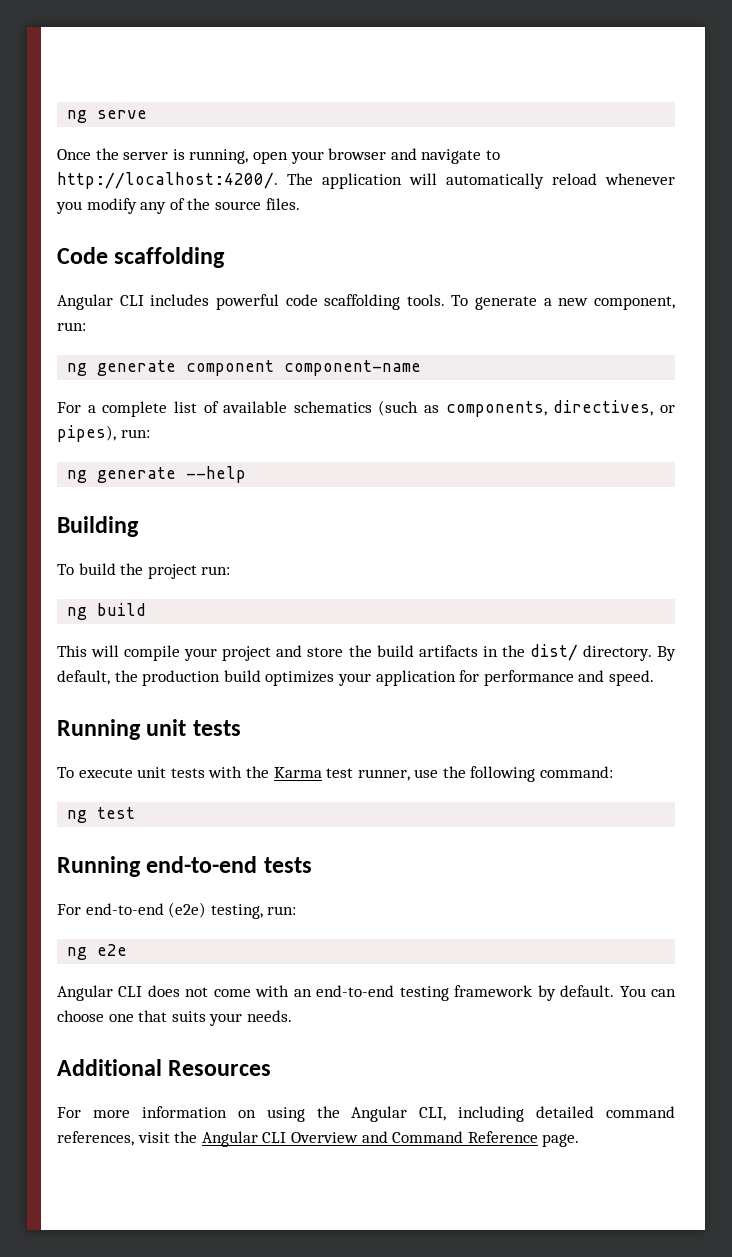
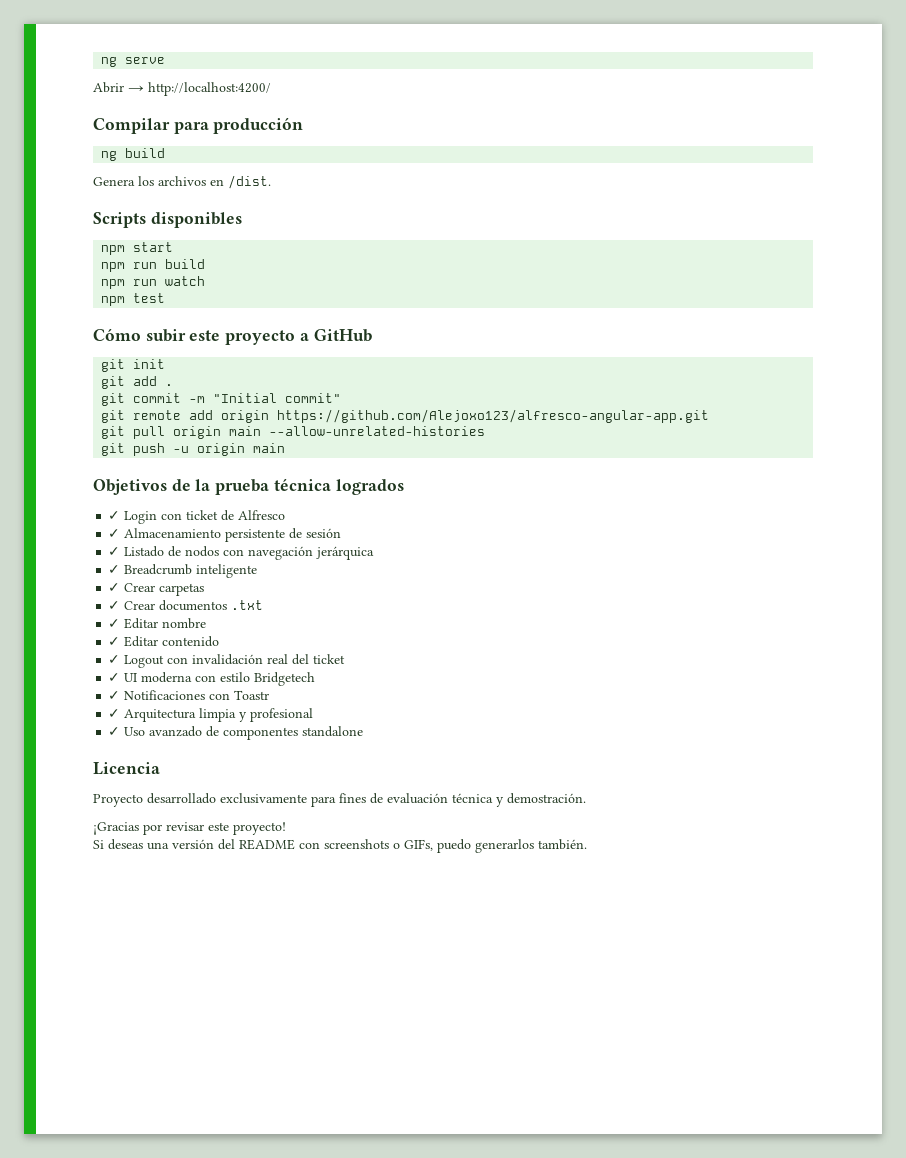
[57,148,500,164] [57,172,675,189] [56,198,300,214] [57,247,226,268] [57,294,675,310] [57,322,86,331] [67,360,422,376] [57,400,675,417] [57,425,150,442] [67,466,247,483] [57,516,139,537] [57,563,231,579] [67,603,147,620] [57,644,676,661] [57,670,654,686] [57,719,241,740] [57,766,614,782] [67,807,136,823] [57,856,312,877] [57,902,297,919] [67,944,128,960] [57,985,676,1001] [57,1010,292,1026] [57,1059,272,1076] [57,1106,675,1122] [57,1131,580,1147] Once the server is running, open your browser and navigate to http://localhost:4200/. The application will automatically reload whenever you modify any of the source files. // Code scaffolding // Angular CLI includes powerful code scaffolding tools. To generate a new component, run: // ng generate component component-name // For a complete list of available schematics (such as components, directives, or pipes), run: // ng generate --help // Building // To build the project run: // ng build // This will compile your project and store the build artifacts in the dist/ directory. By default, the production build optimizes your application for performance and speed. // Running unit tests // To execute unit tests with the Karma test runner, use the following command: // ng test // Running end-to-end tests // For end-to-end (e2e) testing, run: // ng e2e // Angular CLI does not come with an end-to-end testing framework by default. You can choose one that suits your needs. // Additional Resources // For more information on using the Angular CLI, including detailed command references, visit the Angular CLI Overview and Command Reference page. -> [93,82,271,96] [93,117,304,134] [101,148,166,161] [93,175,271,189] [93,212,242,228] [101,242,174,255] [101,259,206,272] [101,276,206,289] [101,293,166,306] [93,328,372,345] [101,359,166,372] [101,376,174,389] [101,393,342,406] [101,409,710,423] [101,426,486,439] [101,443,286,456] [93,478,404,495] [108,510,286,524] [108,528,342,542] [108,546,375,560] [108,564,258,578] [108,583,205,596] [108,600,264,611] [108,618,207,629] [108,636,220,647] [108,654,346,668] [108,672,316,686] [108,690,270,700] [108,708,314,722] [108,726,364,740] [93,762,160,775] [93,793,586,807] [93,822,286,835] [93,839,587,853] Abrir → http://localhost:4200/ // Compilar para producción // ng build // Genera los archivos en /dist. // Scripts disponibles // npm start // npm run build // npm run watch // npm test // Cómo subir este proyecto a GitHub // git init // git add . // git commit -m "Initial commit" // git remote add origin https://github.com/Alejoxo123/alfresco-angular-app.git // git pull origin main --allow-unrelated-histories // git push -u origin main // Objetivos de la prueba técnica logrados // ✓ Login con ticket de Alfresco // ✓ Almacenamiento persistente de sesión // ✓ Listado de nodos con navegación jerárquica // ✓ Breadcrumb inteligente // ✓ Crear carpetas // ✓ Crear documentos .txt // ✓ Editar nombre // ✓ Editar contenido // ✓ Logout con invalidación real del ticket // ✓ UI moderna con estilo Bridgetech // ✓ Notificaciones con Toastr // ✓ Arquitectura limpia y profesional // ✓ Uso avanzado de componentes standalone // Licencia // Proyecto desarrollado exclusivamente para fines de evaluación técnica y demostración. // ¡Gracias por revisar este proyecto! // Si deseas una versión del README con screenshots o GIFs, puedo generarlos también.

